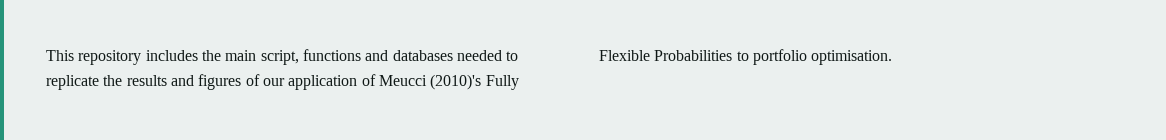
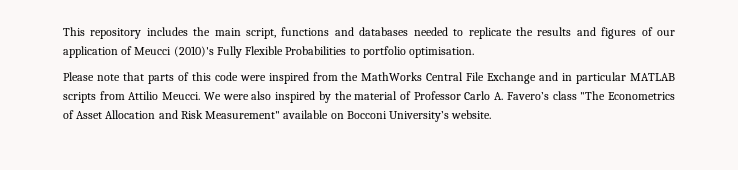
(893, 57) none -> [63,72,675,84] [63,91,675,103] [63,110,492,122] // Please note that parts of this code were inspired from the MathWorks Central File Exchange and in particular MATLAB scripts from Attilio Meucci. We were also inspired by the material of Professor Carlo A. Favero’s class "The Econometrics of Asset Allocation and Risk Measurement" available on Bocconi University’s website.

